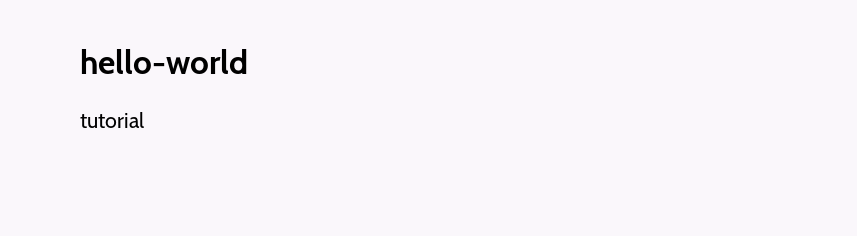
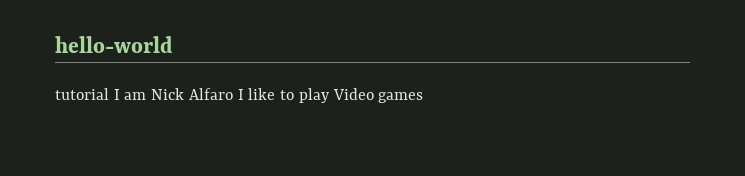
(144, 120) none -> [113,88,424,103] I am Nick Alfaro I like to play Video games

